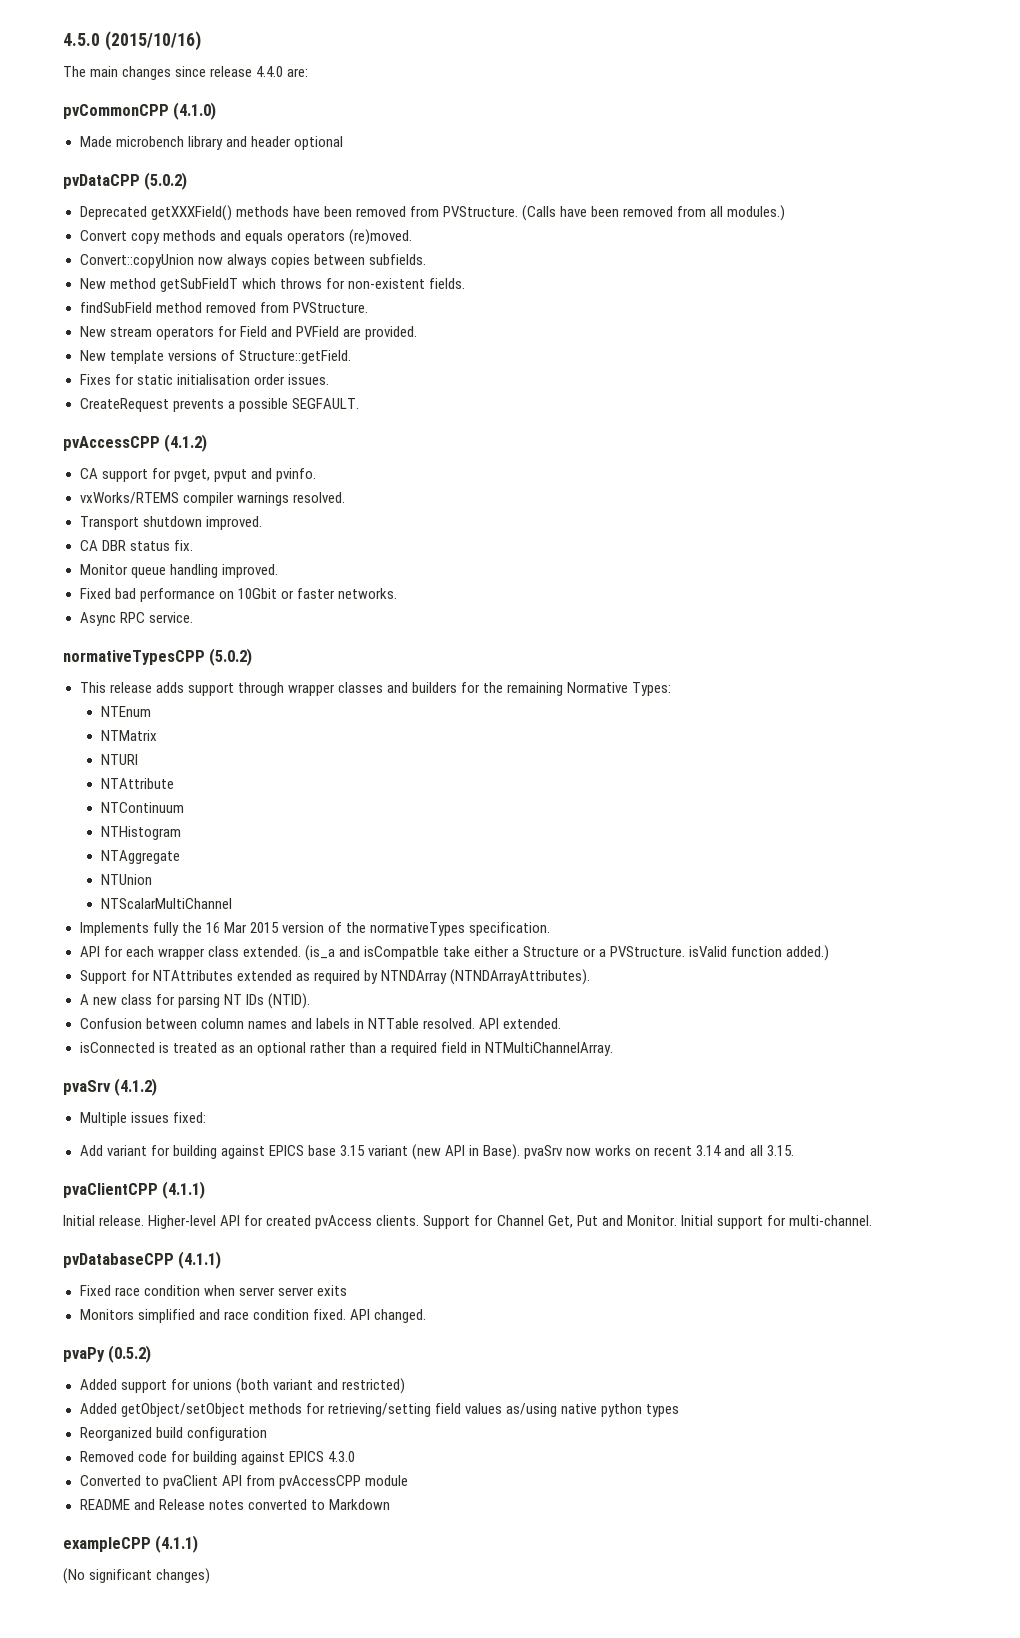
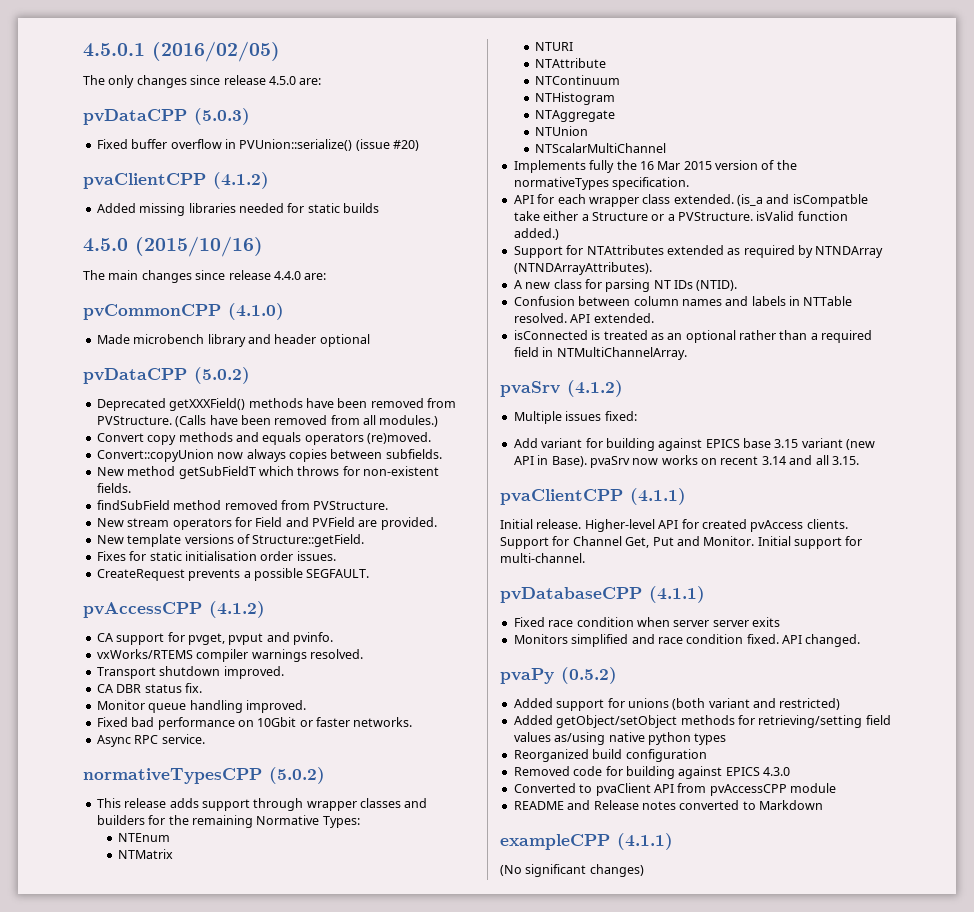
(63, 39) none -> [83,41,280,62] [83,75,322,88] [83,108,250,125] [96,139,419,151] [83,172,269,189] [96,203,379,216] 4.5.0.1 (2016/02/05) // The only changes since release 4.5.0 are: // pvDataCPP (5.0.3) // Fixed buffer overflow in PVUnion::serialize() (issue #20) // pvaClientCPP (4.1.2) // Added missing libraries needed for static builds //

